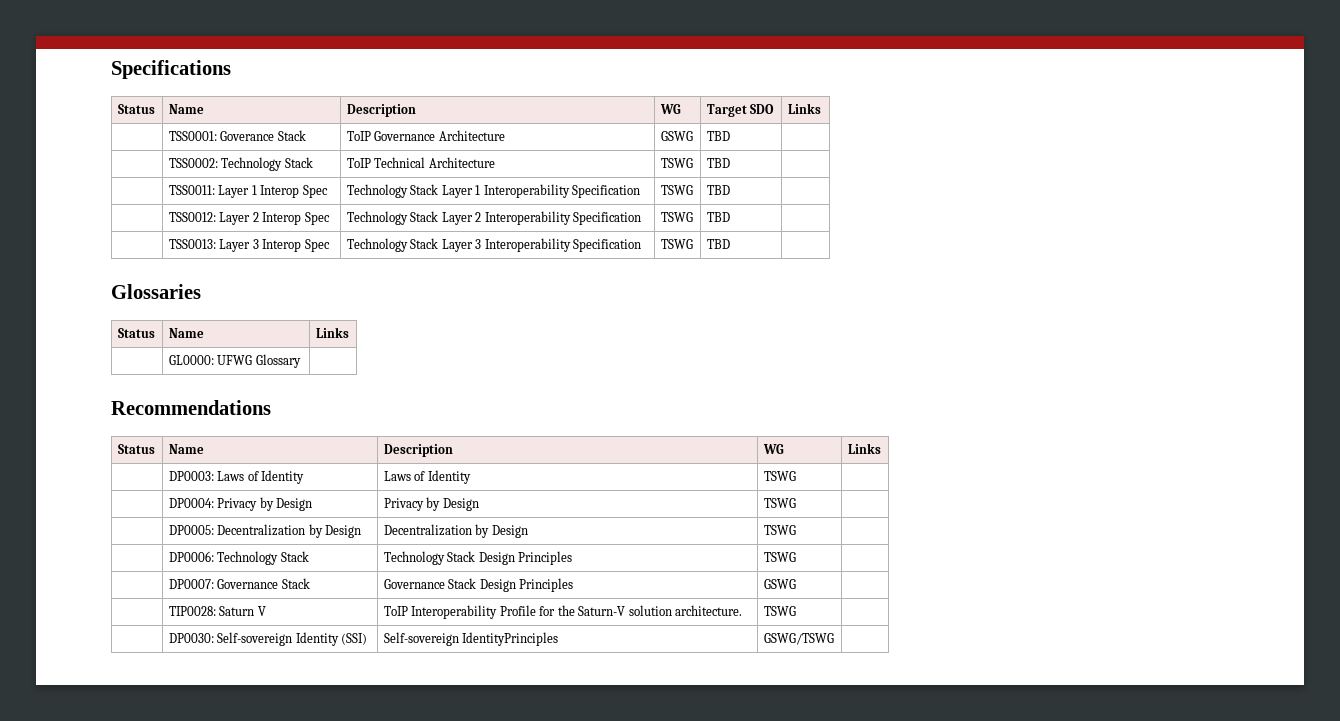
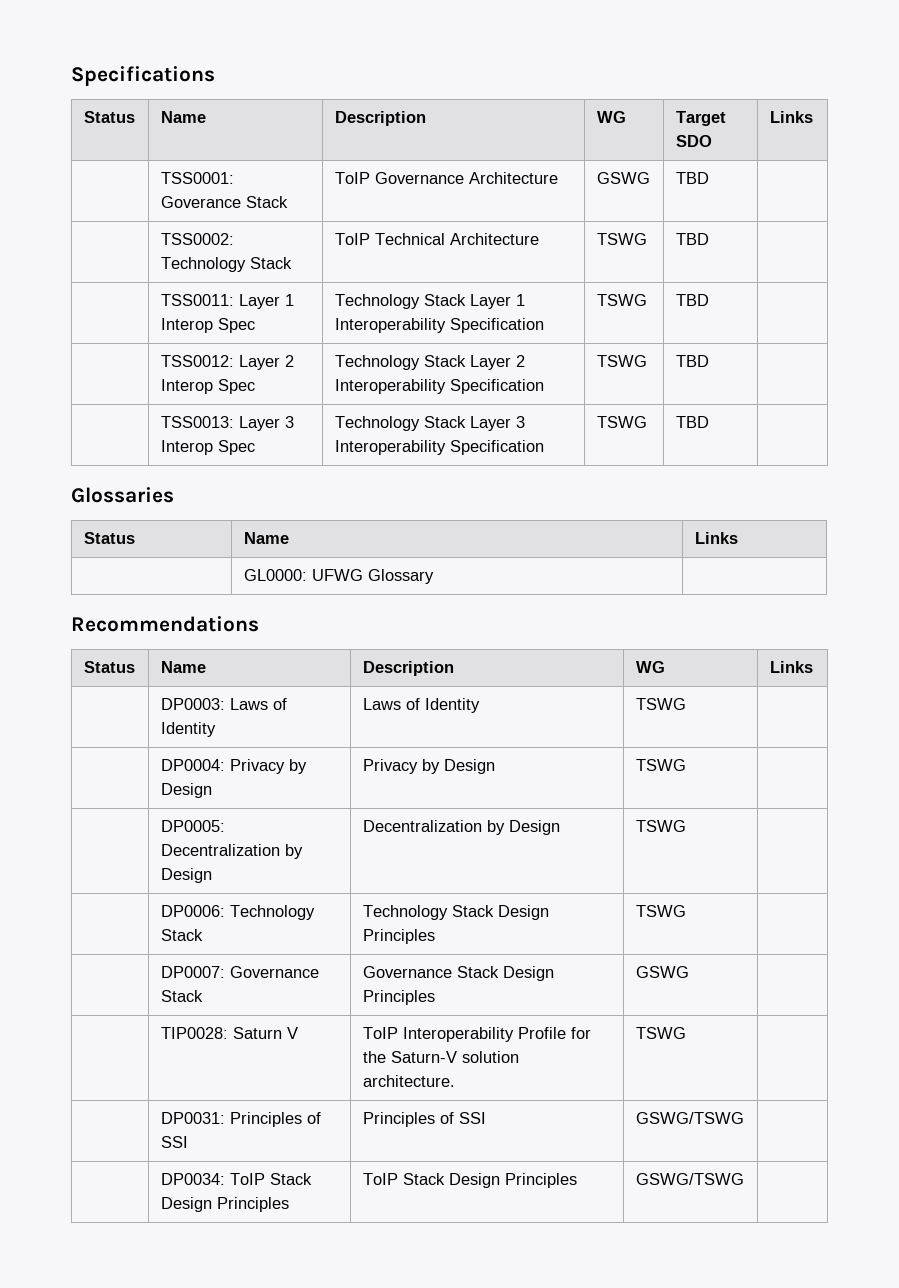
[168,632,368,646] [383,632,559,646] DP0030: Self-sovereign Identity (SSI) | Self-sovereign IdentityPrinciples -> [160,1112,321,1127] [160,1136,188,1148] [362,1112,486,1127] [635,1112,744,1124] [160,1173,312,1185] [160,1197,289,1212] [362,1173,577,1188] DP0031: Principles of SSI | Principles of SSI | GSWG/TSWG | // | DP0034: ToIP Stack Design Principles | ToIP Stack Design Principles

